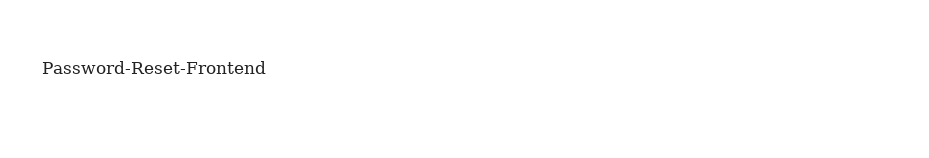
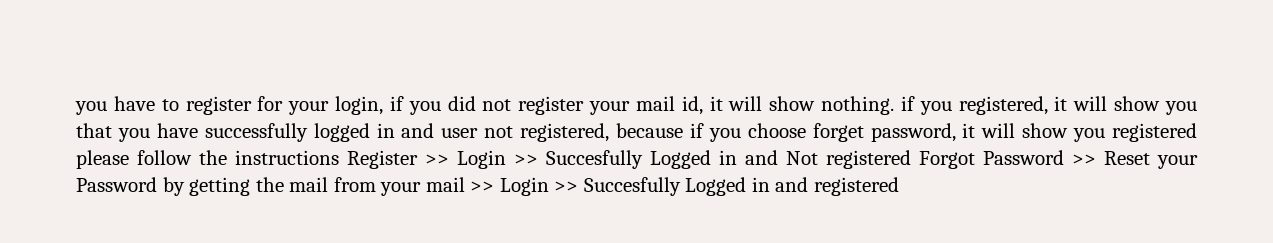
[42,61,266,74] Password-Reset-Frontend -> [75,96,1197,115] [76,123,1197,142] [76,150,1198,169] [76,177,900,196] you have to register for your login, if you did not register your mail id, it will show nothing. if you registered, it will show you that you have successfully logged in and user not registered, because if you choose forget password, it will show you registered please follow the instructions Register >> Login >> Succesfully Logged in and Not registered Forgot Password >> Reset your Password by getting the mail from your mail >> Login >> Succesfully Logged in and registered

